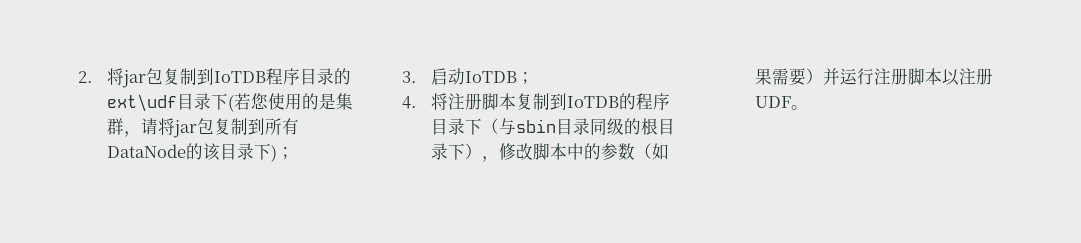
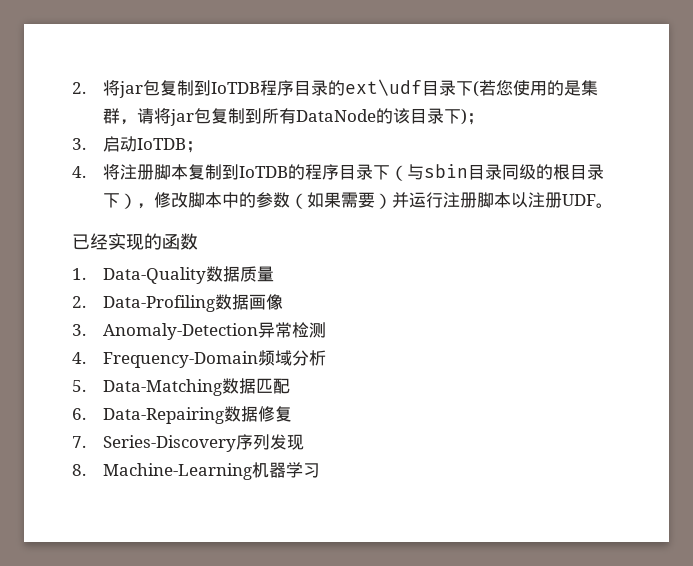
(808, 107) none -> [72,233,198,250] [72,266,274,284] [72,294,283,312] [72,322,326,340] [72,350,326,368] [72,378,290,396] [72,406,292,424] [72,434,304,452] [72,462,320,480] // 已经实现的函数 // 1. Data-Quality数据质量 // 2. Data-Profiling数据画像 // 3. Anomaly-Detection异常检测 // 4. Frequency-Domain频域分析 // 5. Data-Matching数据匹配 // 6. Data-Repairing数据修复 // 7. Series-Discovery序列发现 // 8. Machine-Learning机器学习

